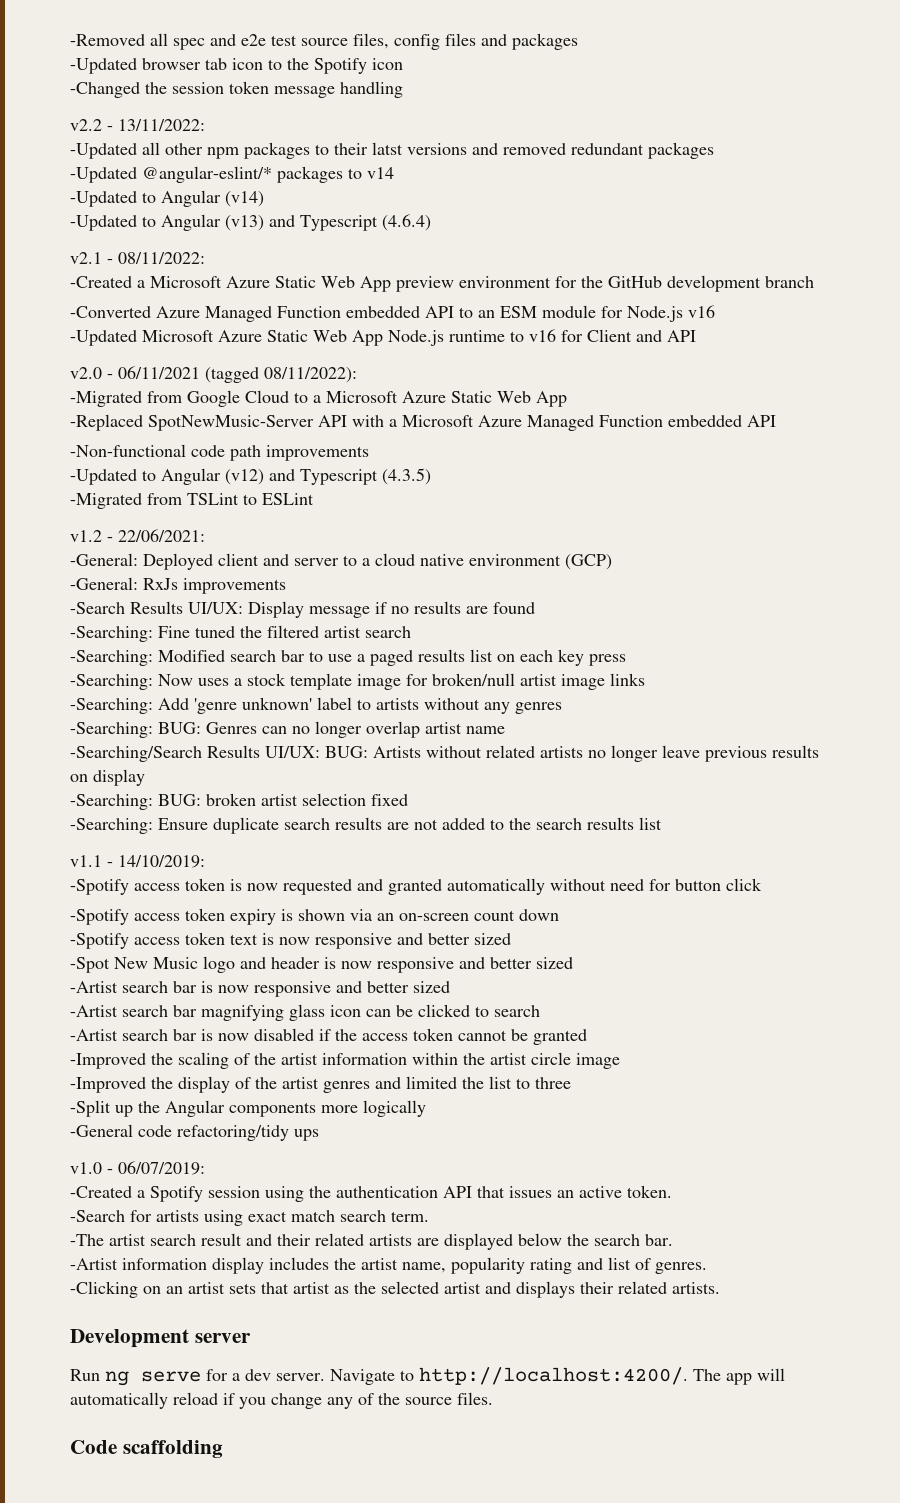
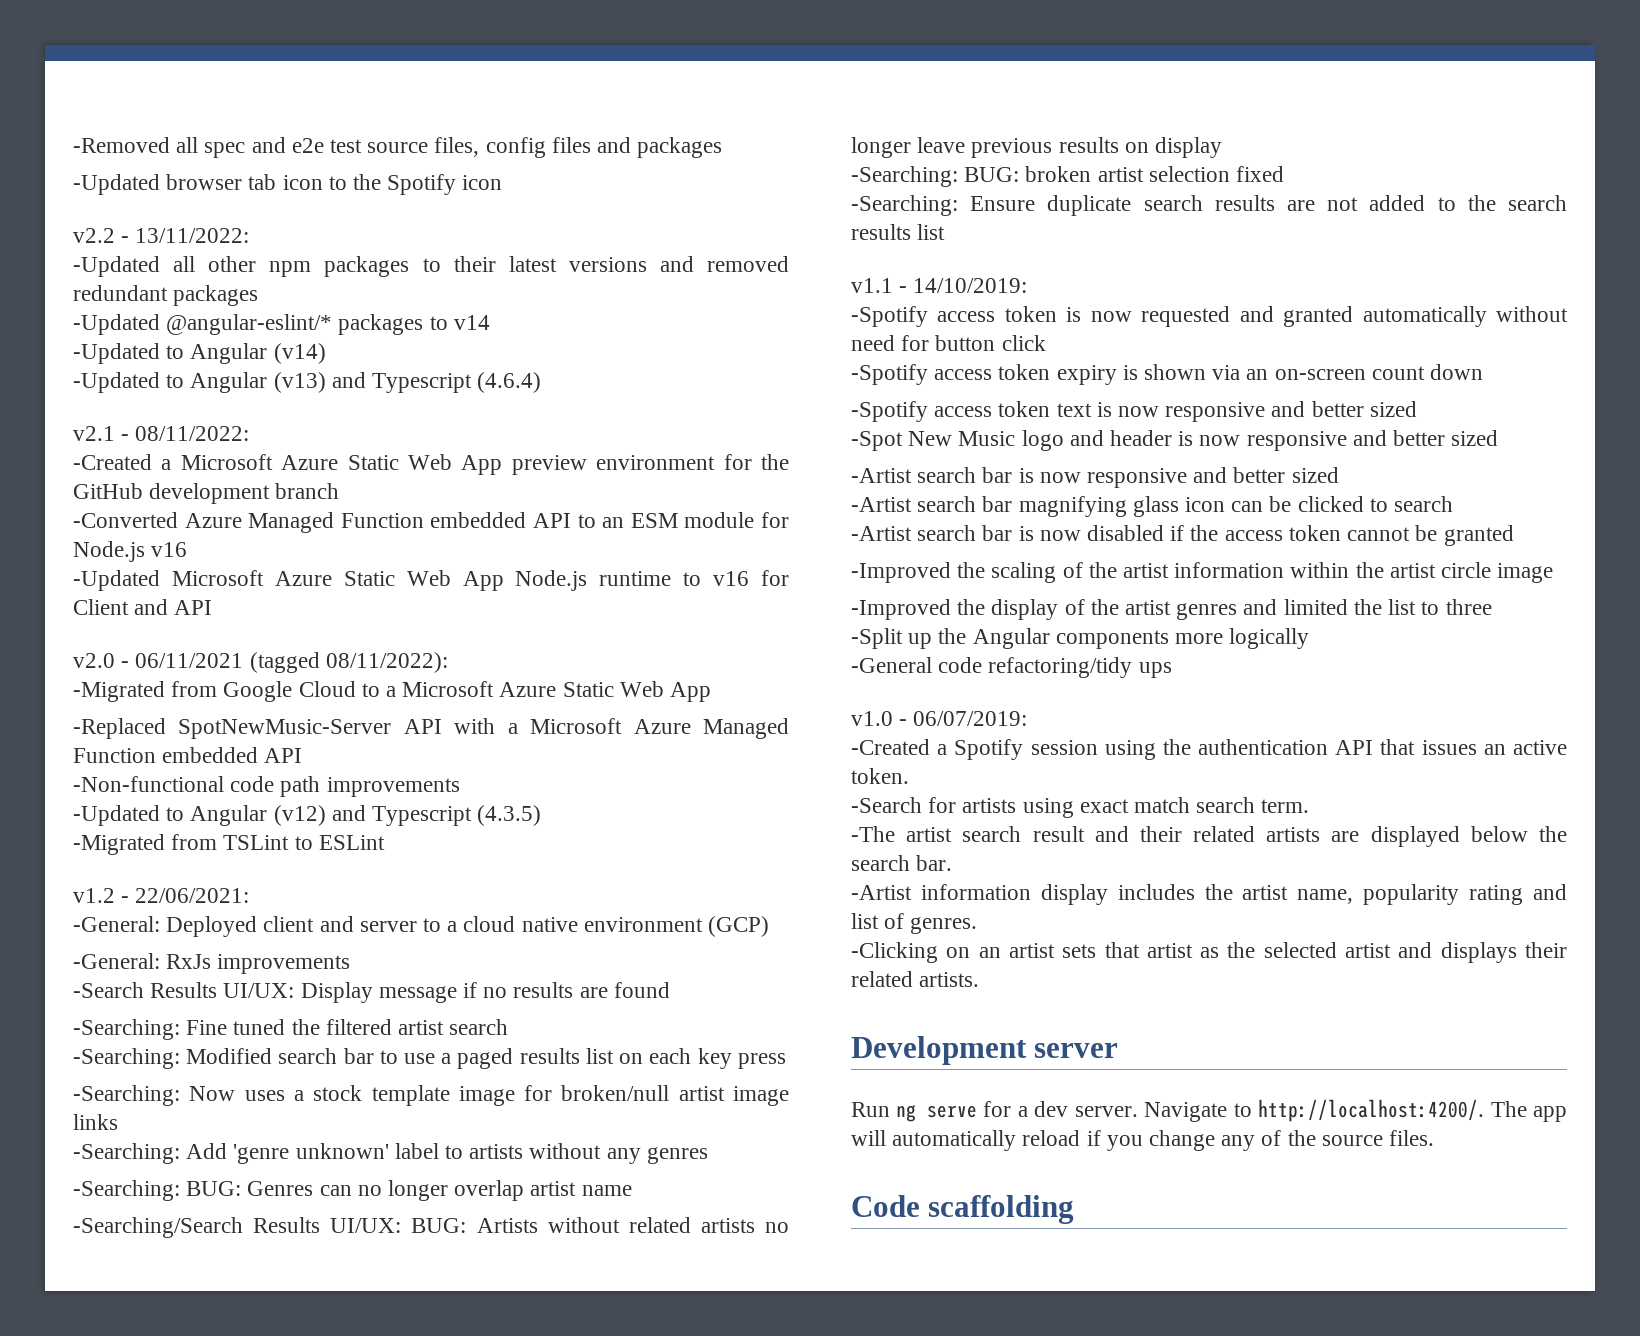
[70,81,403,98] // -Changed the session token message handling -> (503, 182) none
[372,142,403,155] latst -> [508,256,557,272] latest

